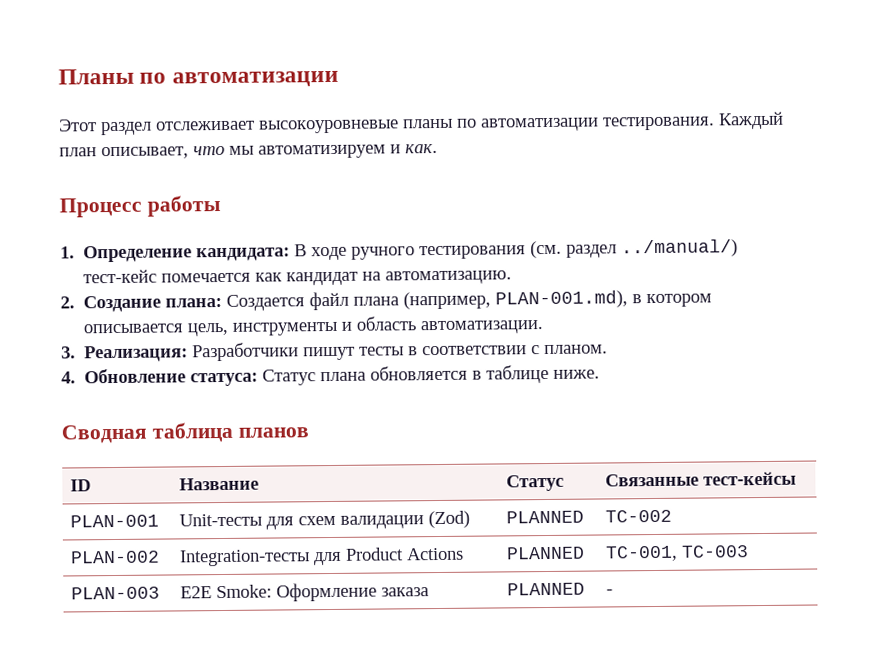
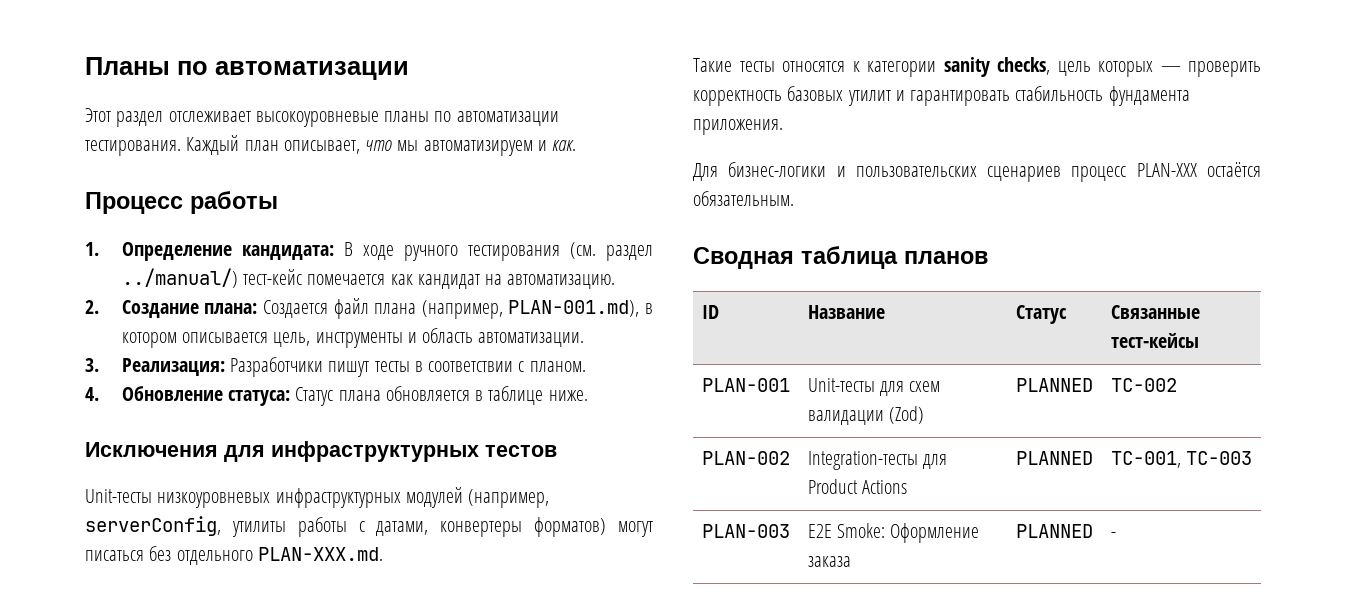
(601, 374) none -> [85,441,557,462] [85,487,550,508] [85,516,653,537] [85,546,383,565] [693,57,1261,77] [693,86,1190,106] [693,119,783,135] [693,162,1261,182] [693,191,794,206] // Исключения для инфраструктурных тестов // Unit-тесты низкоуровневых инфраструктурных модулей (например, serverConfig, утилиты работы с датами, конвертеры форматов) могут писаться без отдельного PLAN-XXX.md. // Такие тесты относятся к категории sanity checks, цель которых — проверить корректность базовых утилит и гарантировать стабильность фундамента приложения. // Для бизнес-логики и пользовательских сценариев процесс PLAN-XXX остаётся обязательным.

